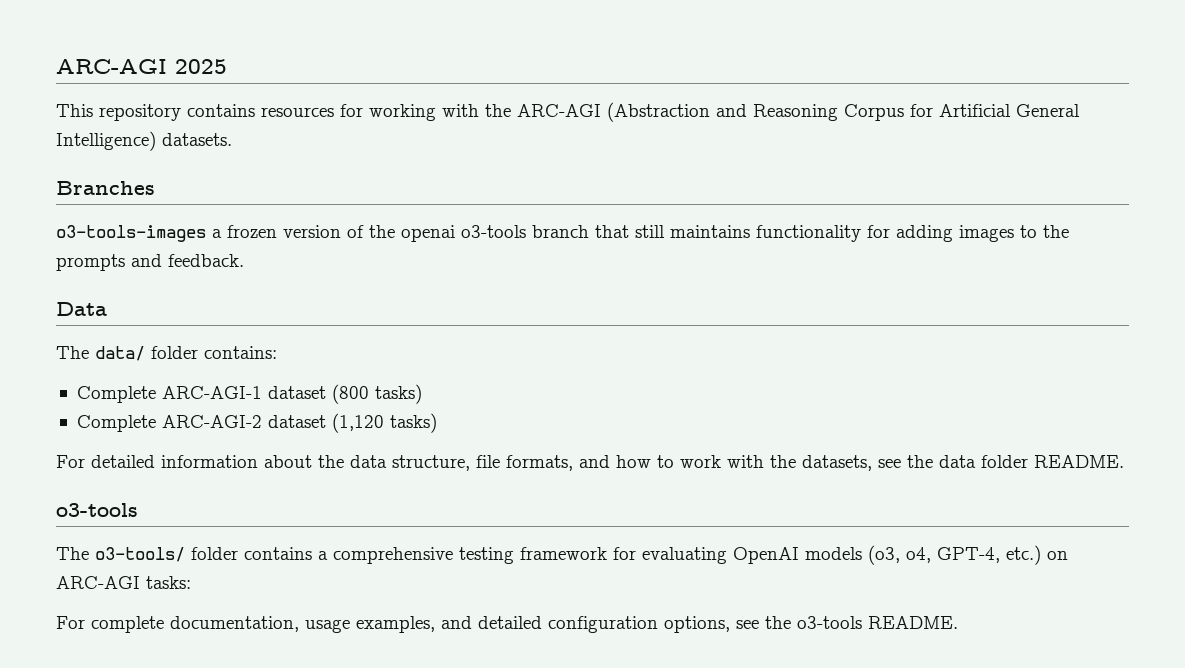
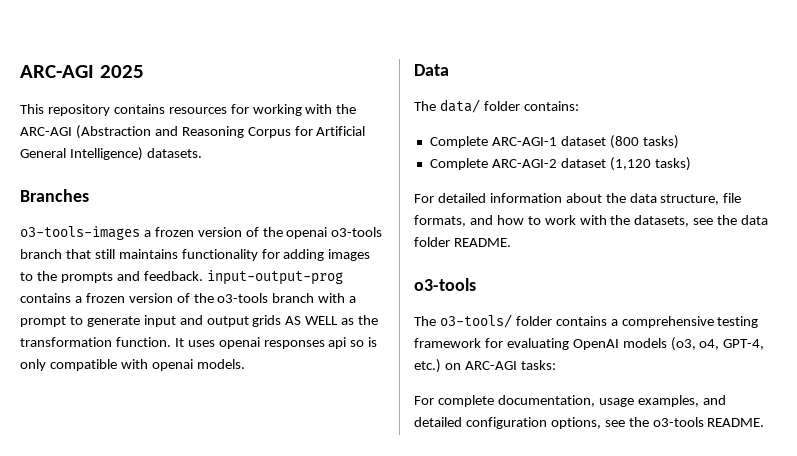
(244, 260) none -> [206,270,343,285] [20,293,357,303] [20,315,379,327] [20,337,378,349] [20,359,245,371] input-output-prog contains a frozen version of the o3-tools branch with a prompt to generate input and output grids AS WELL as the transformation function. It uses openai responses api so is only compatible with openai models.

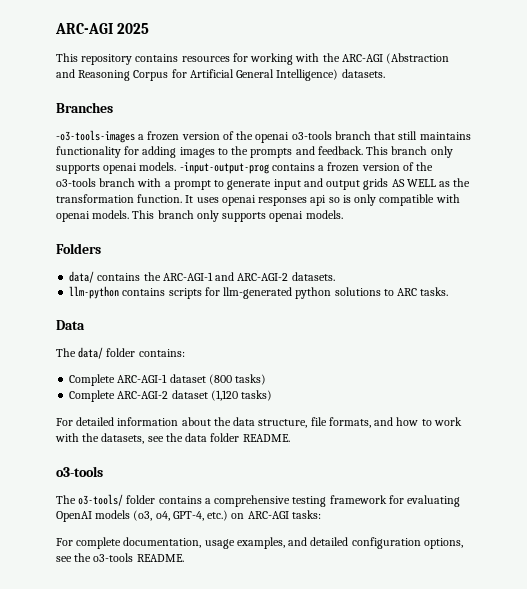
[20,226,140,240] o3-tools-images -> [56,130,135,143] -o3-tools-images
[206,270,343,285] input-output-prog -> [366,146,453,158] [56,162,269,174] This branch only supports openai models. -input-output-prog
(245, 364) none -> [132,210,343,222] [56,243,101,254] [69,271,335,283] [69,286,449,299] This branch only supports openai models. // Folders // data/ contains the ARC-AGI-1 and ARC-AGI-2 datasets. // llm-python contains scripts for llm-generated python solutions to ARC tasks.

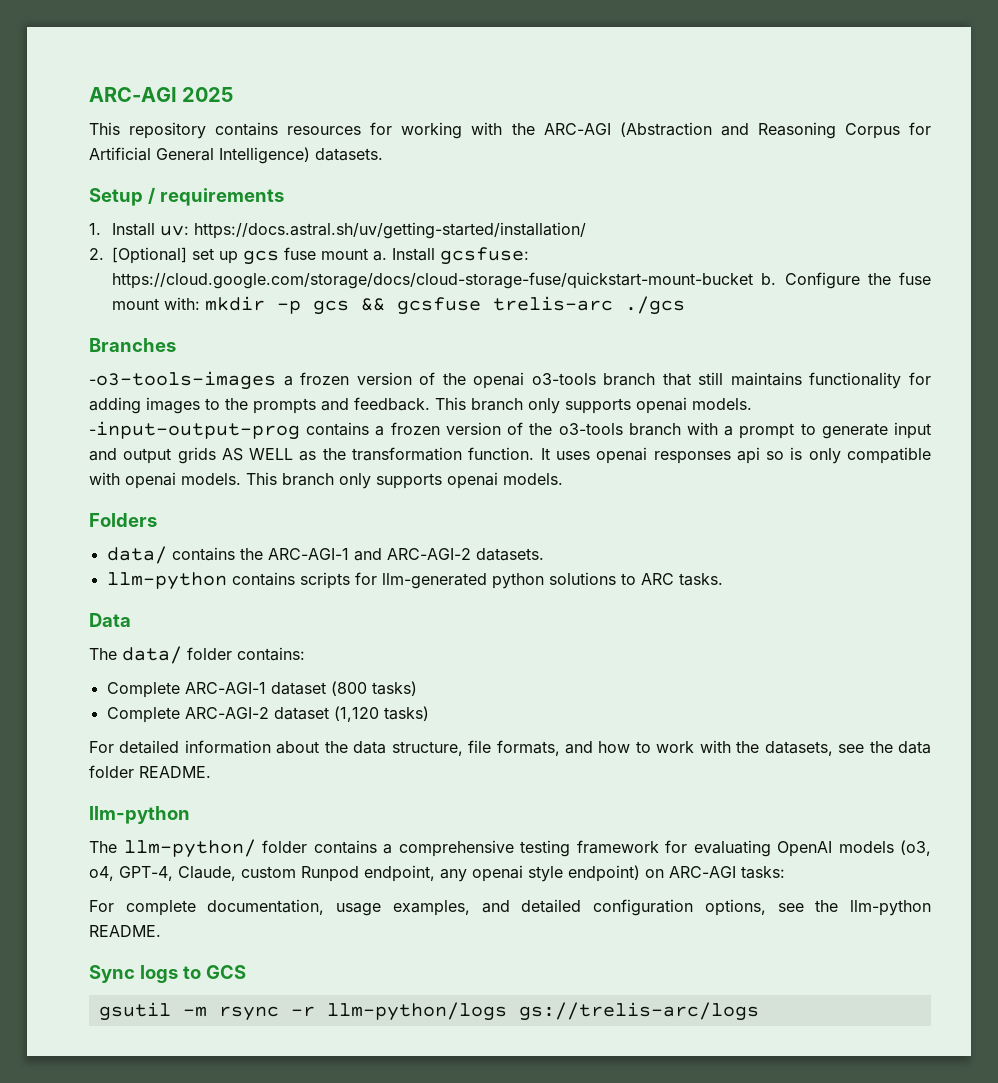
(385, 73) none -> [89,187,284,206] [89,222,586,239] [89,247,529,265] [112,272,931,289] [112,296,685,315] // Setup / requirements // 1. Install uv: https://docs.astral.sh/uv/getting-started/installation/ // 2. [Optional] set up gcs fuse mount a. Install gcsfuse: https://cloud.google.com/storage/docs/cloud-storage-fuse/quickstart-mount-bucket b. Configure the fuse mount with: mkdir -p gcs && gcsfuse trelis-arc ./gcs
[56,466,103,477] [56,494,124,506] o3-tools // The o3-tools/ -> [89,806,190,824] [89,839,256,858] llm-python // The llm-python/
[207,510,229,521] etc.) -> [178,865,640,882] Claude, custom Runpod endpoint, any openai style endpoint)
[93,553,184,562] o3-tools README. -> [850,900,932,916] [89,925,161,937] [89,965,246,983] [98,1002,759,1021] llm-python README. // Sync logs to GCS // gsutil -m rsync -r llm-python/logs gs://trelis-arc/logs

